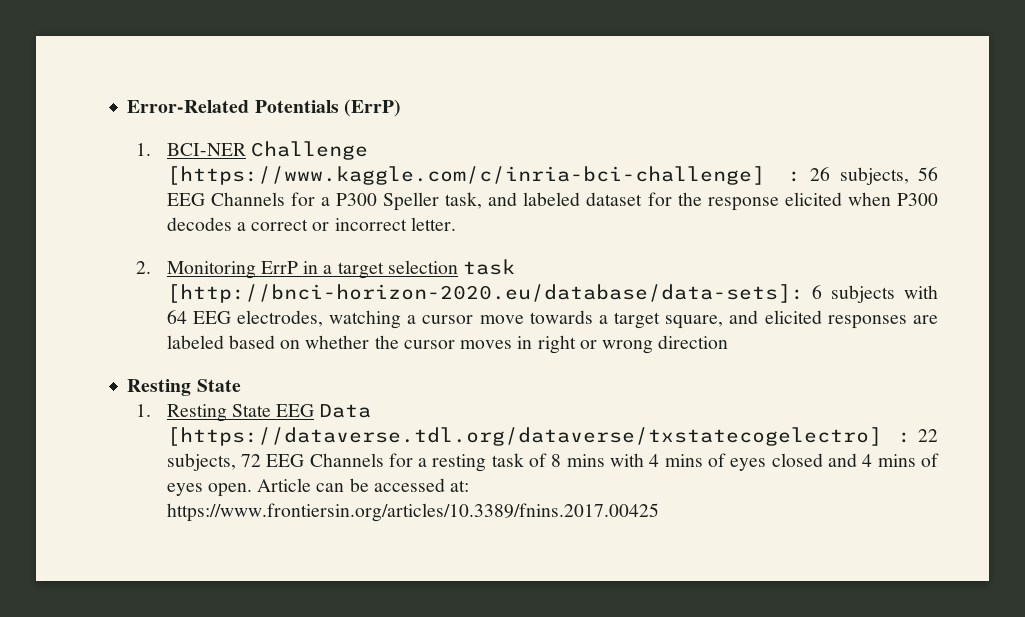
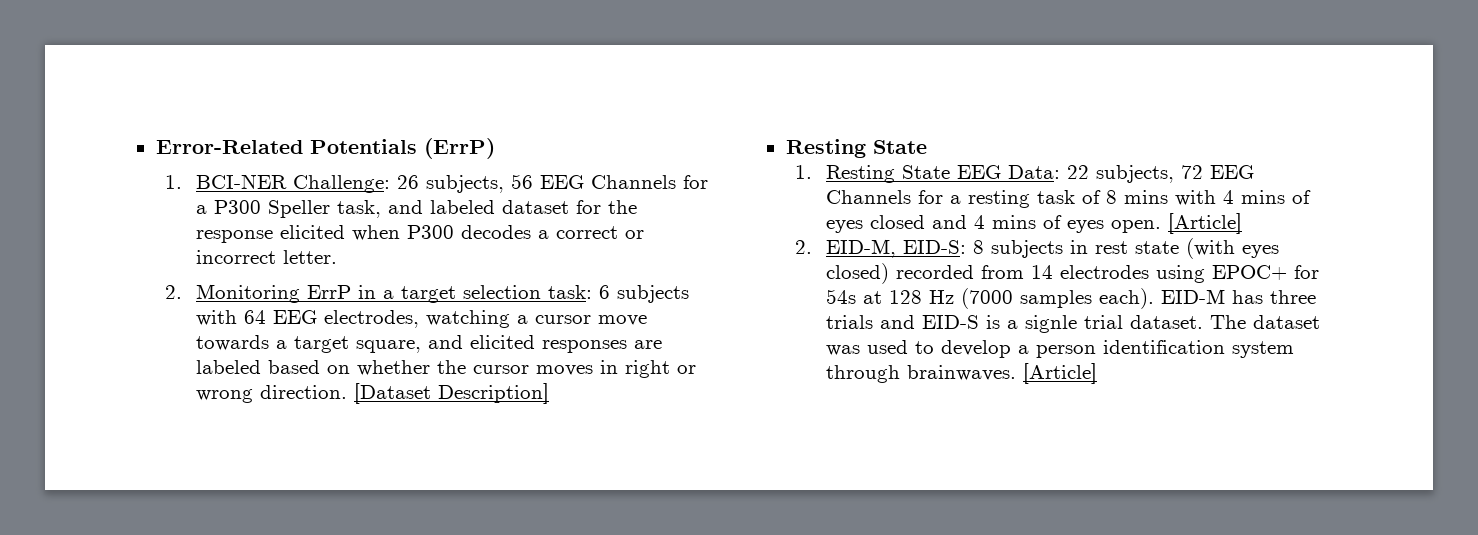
[250,141,368,160] [166,166,801,185] Challenge [https://www.kaggle.com/c/inria-bci-challenge] : -> [293,175,391,193] Challenge:
[463,259,516,275] [166,284,804,303] task [http://bnci-horizon-2020.eu/database/data-sets]: -> [548,285,593,299] task:
[658,335,729,349] direction -> [260,383,550,404] direction. [Dataset Description]
[319,404,372,418] [166,427,912,446] Data [https://dataverse.tdl.org/dataverse/txstatecogelectro] : -> [1008,165,1061,179] Data:
[257,478,470,492] [166,503,659,522] Article can be accessed at: https://www.frontiersin.org/articles/10.3389/fnins.2017.00425 -> [1168,213,1243,234] [794,238,1280,259] [826,263,1320,284] [826,288,1317,309] [826,315,1321,333] [826,340,1295,358] [826,363,1098,384] [Article] // 2. EID-M, EID-S: 8 subjects in rest state (with eyes closed) recorded from 14 electrodes using EPOC+ for 54s at 128 Hz (7000 samples each). EID-M has three trials and EID-S is a signle trial dataset. The dataset was used to develop a person identification system through brainwaves. [Article]

